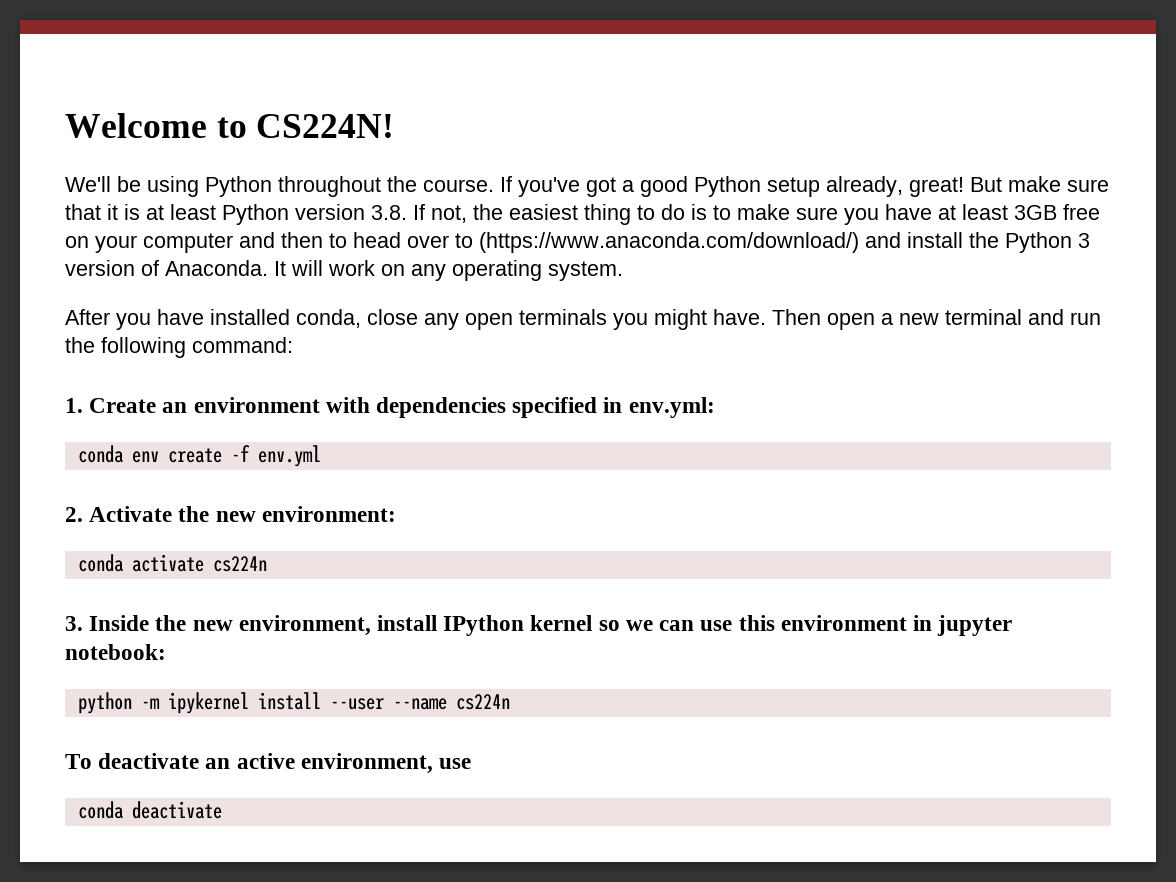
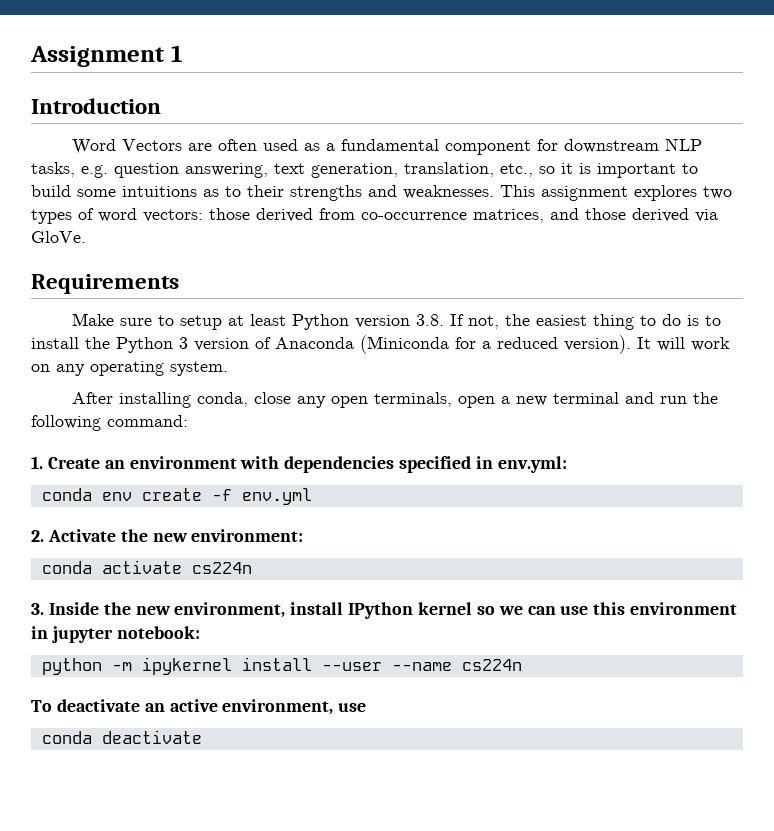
[65,113,395,138] [65,176,1109,197] [65,204,140,220] Welcome to CS224N! // We'll be using Python throughout the course. If you've got a good Python setup already, great! But make sure that it is -> [30,45,182,67] [31,98,161,114] [72,138,703,155] [31,162,698,178] [31,185,732,201] [31,208,718,224] [31,231,86,243] [31,274,179,294] [72,313,223,330] Assignment 1 // Introduction // Word Vectors are often used as a fundamental component for downstream NLP tasks, e.g. question answering, text generation, translation, etc., so it is important to build some intuitions as to their strengths and weaknesses. This assignment explores two types of word vectors: those derived from co-occurrence matrices, and those derived via GloVe. // Requirements // Make sure to setup
[737,204,1100,225] [65,232,901,253] make sure you have at least 3GB free on your computer and then to head over to (https://www.anaconda.com/download/) and -> (722, 320) none
[165,260,268,276] Anaconda. -> [275,335,631,354] Anaconda (Miniconda for a reduced version).
[116,309,290,330] you have installed -> [119,392,192,408] installing
[519,309,821,330] terminals you might have. Then -> [374,392,453,407] terminals,

